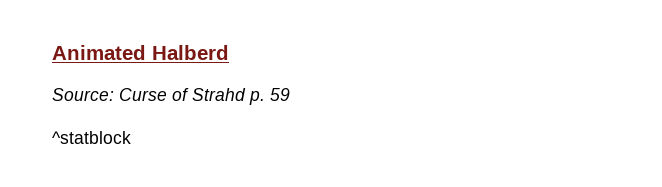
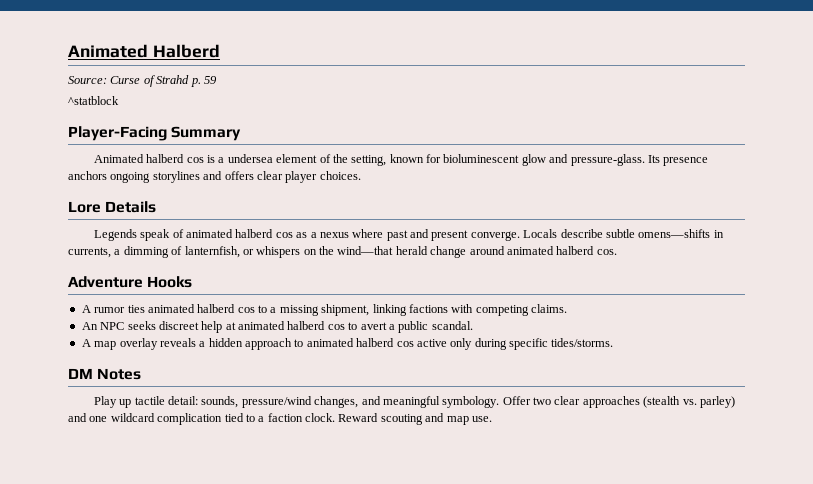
(131, 137) none -> [68,126,242,141] [93,154,709,166] [68,171,361,183] [68,201,157,213] [93,229,724,241] [68,246,617,258] [68,276,193,288] [81,304,567,316] [81,321,473,333] [81,338,614,350] [68,368,142,380] [93,396,735,408] [68,413,492,425] // Player-Facing Summary // Animated halberd cos is a undersea element of the setting, known for bioluminescent glow and pressure-glass. Its presence anchors ongoing storylines and offers clear player choices. // Lore Details // Legends speak of animated halberd cos as a nexus where past and present converge. Locals describe subtle omens—shifts in currents, a dimming of lanternfish, or whispers on the wind—that herald change around animated halberd cos. // Adventure Hooks // A rumor ties animated halberd cos to a missing shipment, linking factions with competing claims. // An NPC seeks discreet help at animated halberd cos to avert a public scandal. // A map overlay reveals a hidden approach to animated halberd cos active only during specific tides/storms. // DM Notes // Play up tactile detail: sounds, pressure/wind changes, and meaningful symbology. Offer two clear approaches (stealth vs. parley) and one wildcard complication tied to a faction clock. Reward scouting and map use.

